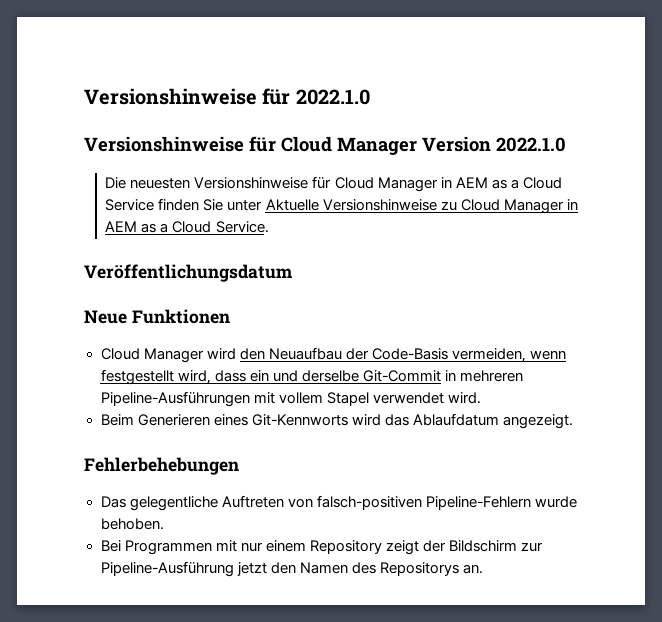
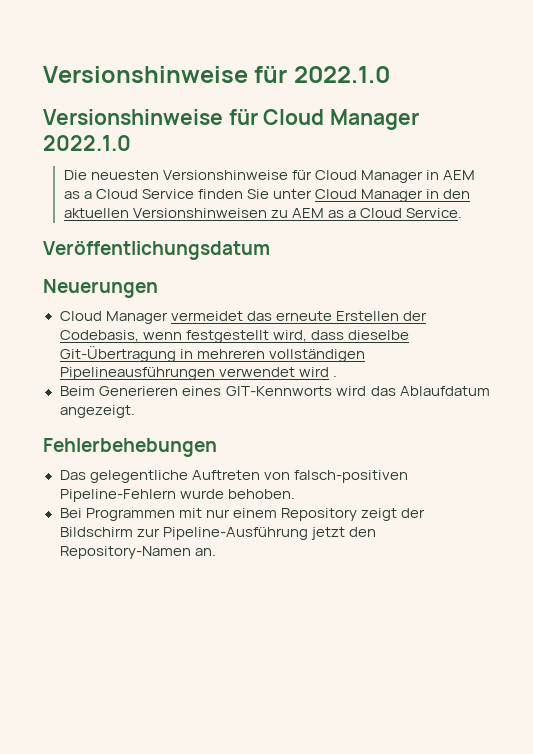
[422,136,491,152] Version -> (420, 119) none
[265,199,578,214] Aktuelle Versionshinweise zu Cloud Manager in -> [315,189,471,202] [63,208,288,218] Cloud Manager in den aktuellen Versionshinweisen zu
[84,309,230,324] [100,347,566,363] [100,369,523,385] [100,391,481,407] Neue Funktionen // Cloud Manager wird den Neuaufbau der Code-Basis vermeiden, wenn festgestellt wird, dass ein und derselbe Git-Commit in mehreren Pipeline-Ausführungen mit vollem Stapel verwendet wird. -> [43,279,158,298] [59,311,427,324] [59,330,409,343] [59,346,365,362] [59,367,337,380] Neuerungen // Cloud Manager vermeidet das erneute Erstellen der Codebasis, wenn festgestellt wird, dass dieselbe Git-Übertragung in mehreren vollständigen Pipelineausführungen verwendet wird .
[251,414,348,426] Git-Kennworts -> [225,386,332,396] GIT-Kennworts
[299,562,459,576] Namen des Repositorys -> [59,546,191,559] Repository-Namen

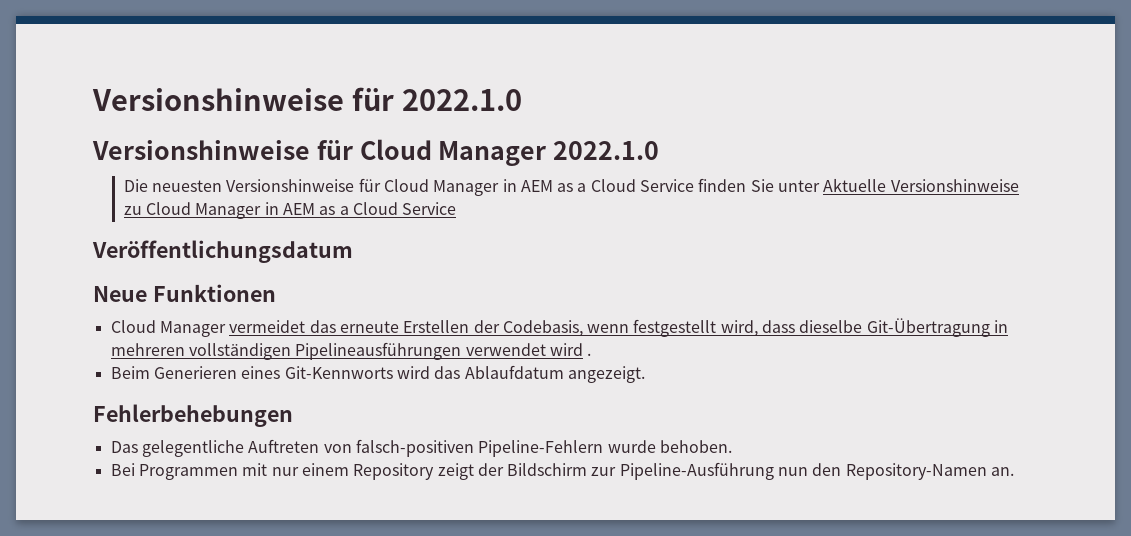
[315,189,471,202] [63,208,463,218] Cloud Manager in den aktuellen Versionshinweisen zu AEM as a Cloud Service. -> [823,178,1019,192] [123,202,457,219] Aktuelle Versionshinweise zu Cloud Manager in AEM as a Cloud Service
[43,279,158,298] Neuerungen -> [93,284,276,302] Neue Funktionen
[225,386,332,396] GIT-Kennworts -> [284,366,393,379] Git-Kennworts
[310,527,345,540] jetzt -> [778,467,809,476] nun

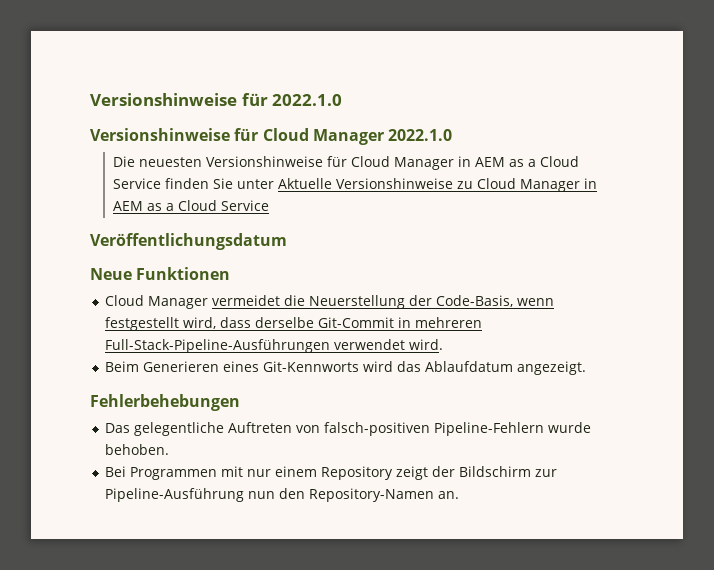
[309,318,1009,337] [110,342,592,360] das erneute Erstellen der Codebasis, wenn festgestellt wird, dass dieselbe Git-Übertragung in mehreren vollständigen Pipelineausführungen verwendet wird . -> [284,295,555,309] [105,317,483,331] [105,339,444,353] die Neuerstellung der Code-Basis, wenn festgestellt wird, dass derselbe Git-Commit in mehreren Full-Stack-Pipeline-Ausführungen verwendet wird.

